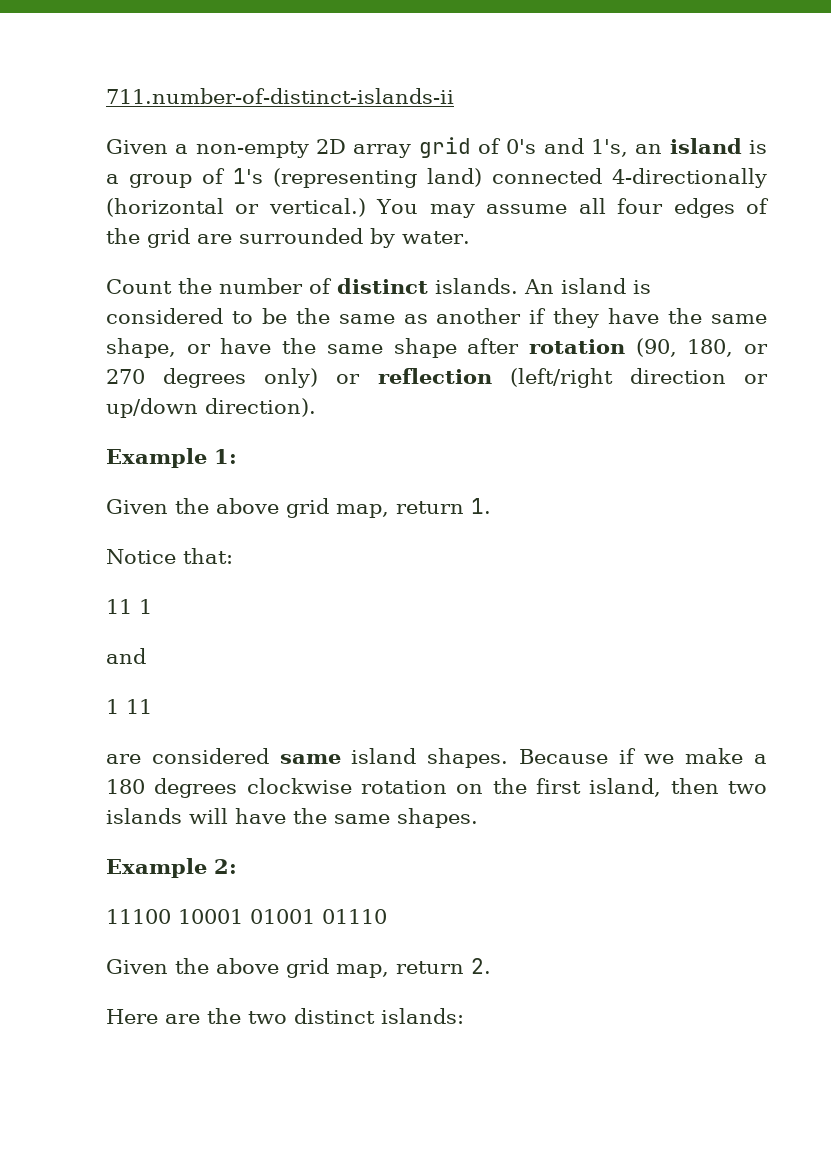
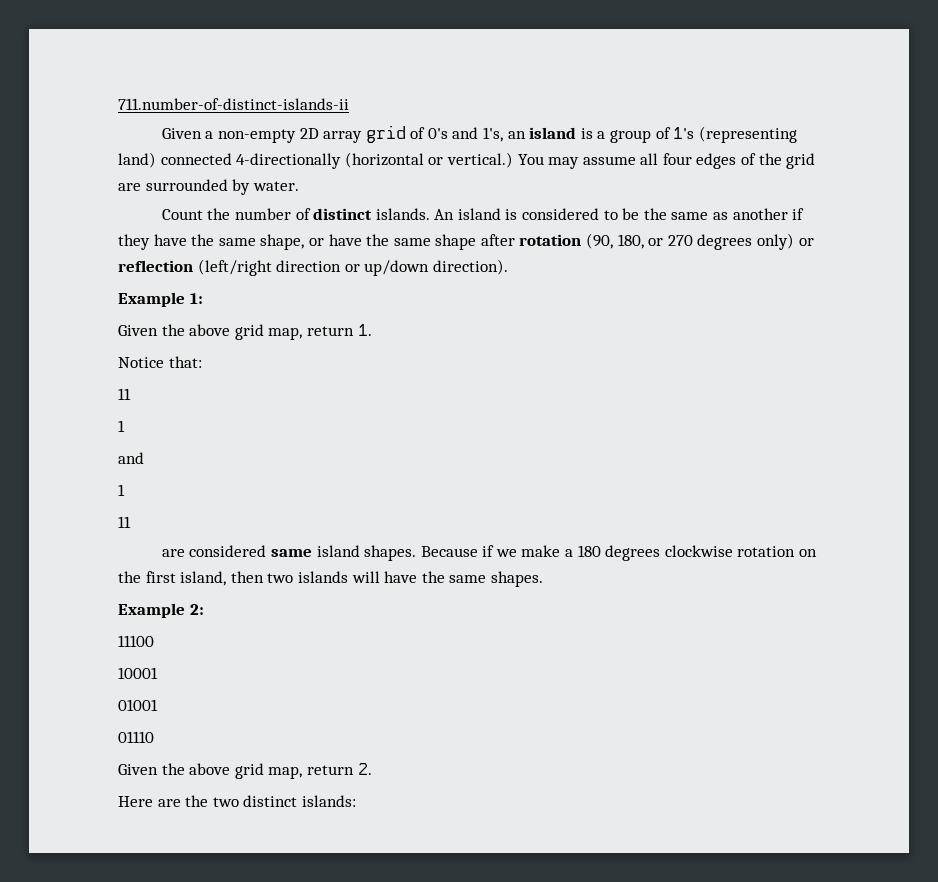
(132, 606) none -> (131, 394) //
(119, 706) none -> (125, 490) //
(171, 916) none -> (154, 641) //
(243, 916) none -> (158, 673) //
(315, 916) none -> (158, 705) //

